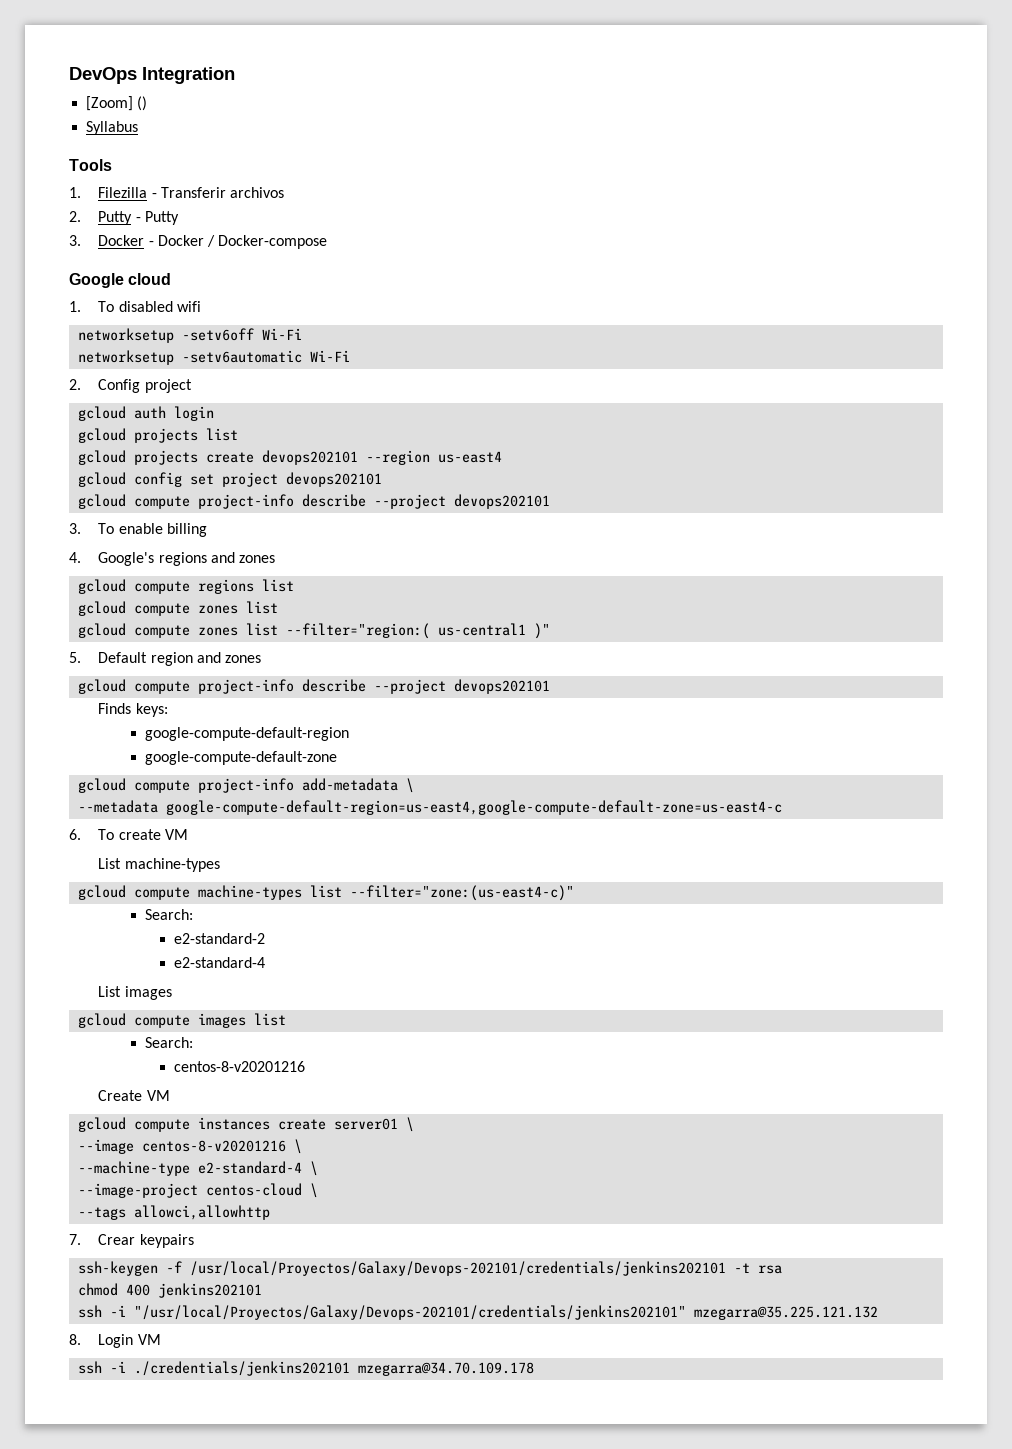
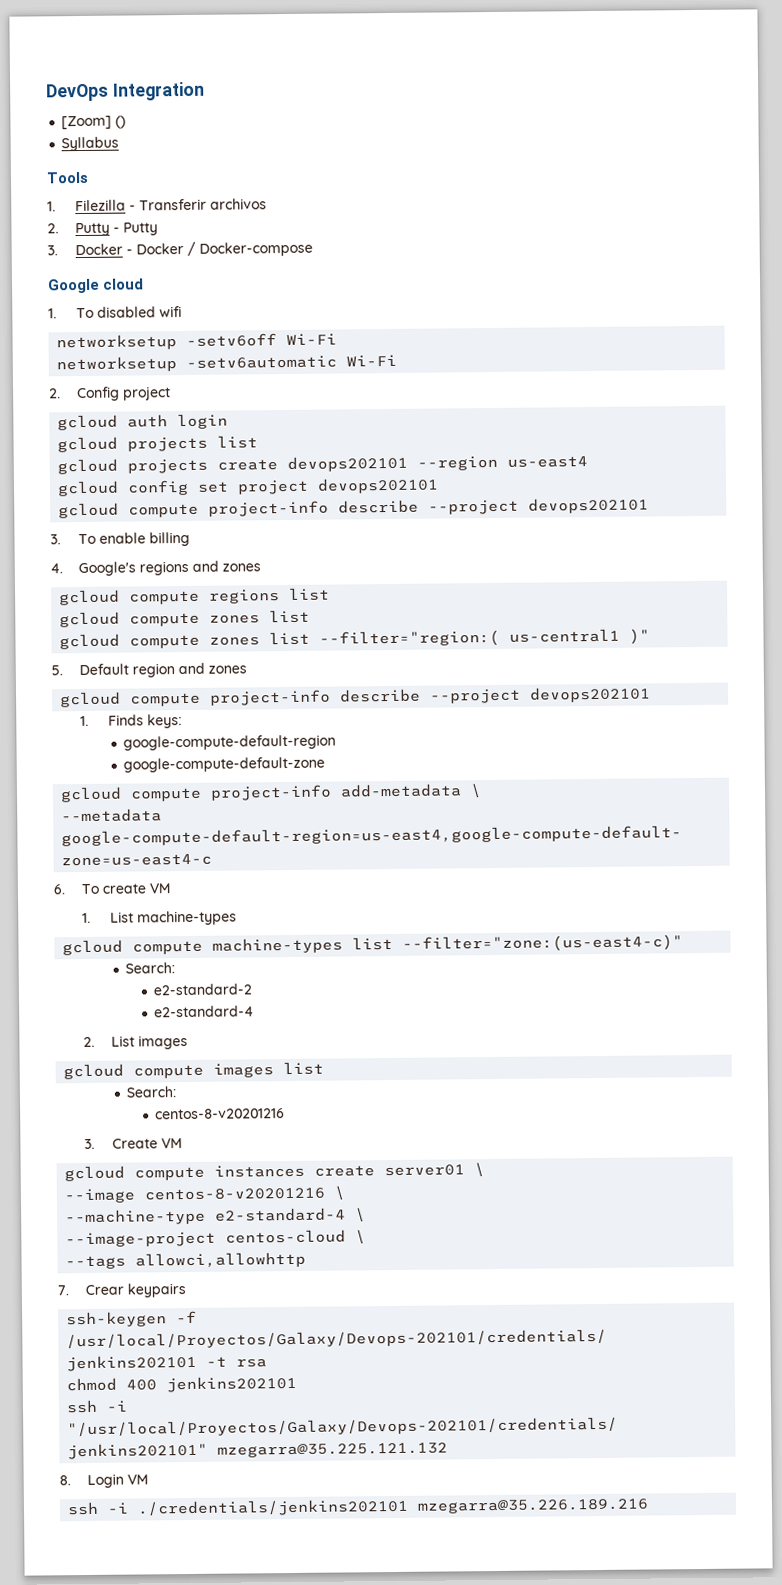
(551, 686) none -> [79,715,89,727] 1.
(188, 834) none -> [81,912,91,924] 1.
(265, 962) none -> [82,1036,95,1048] 2.
(305, 1066) none -> [83,1138,95,1150] 3.
[358,1362,535,1376] mzegarra@34.70.109.178 -> [417,1498,650,1514] mzegarra@35.226.189.216

